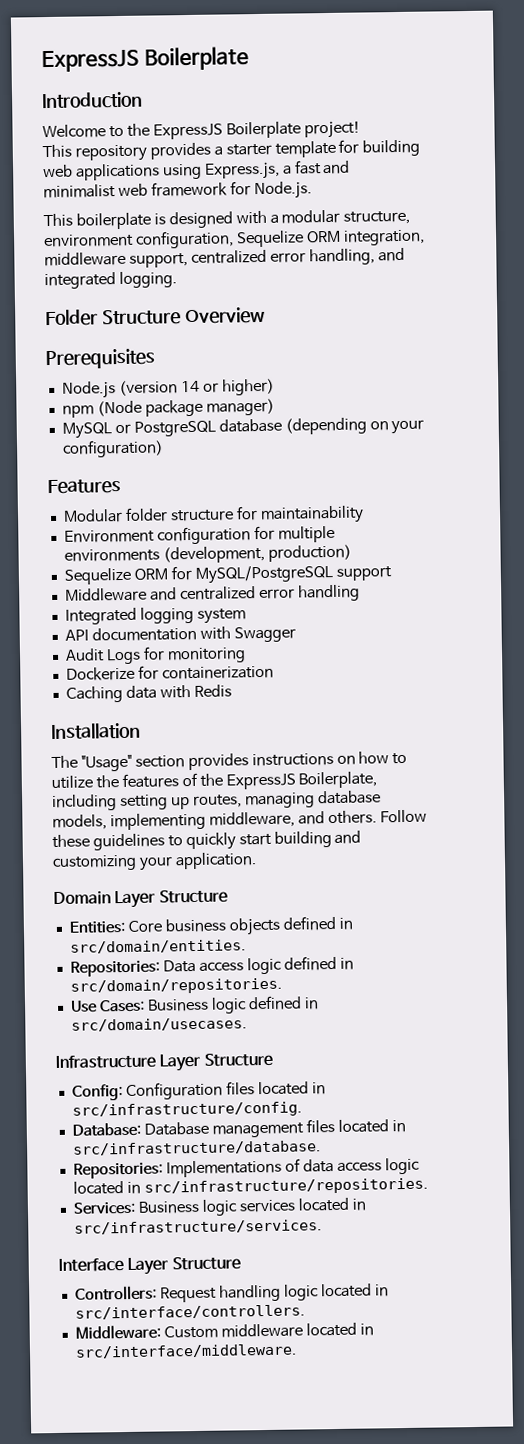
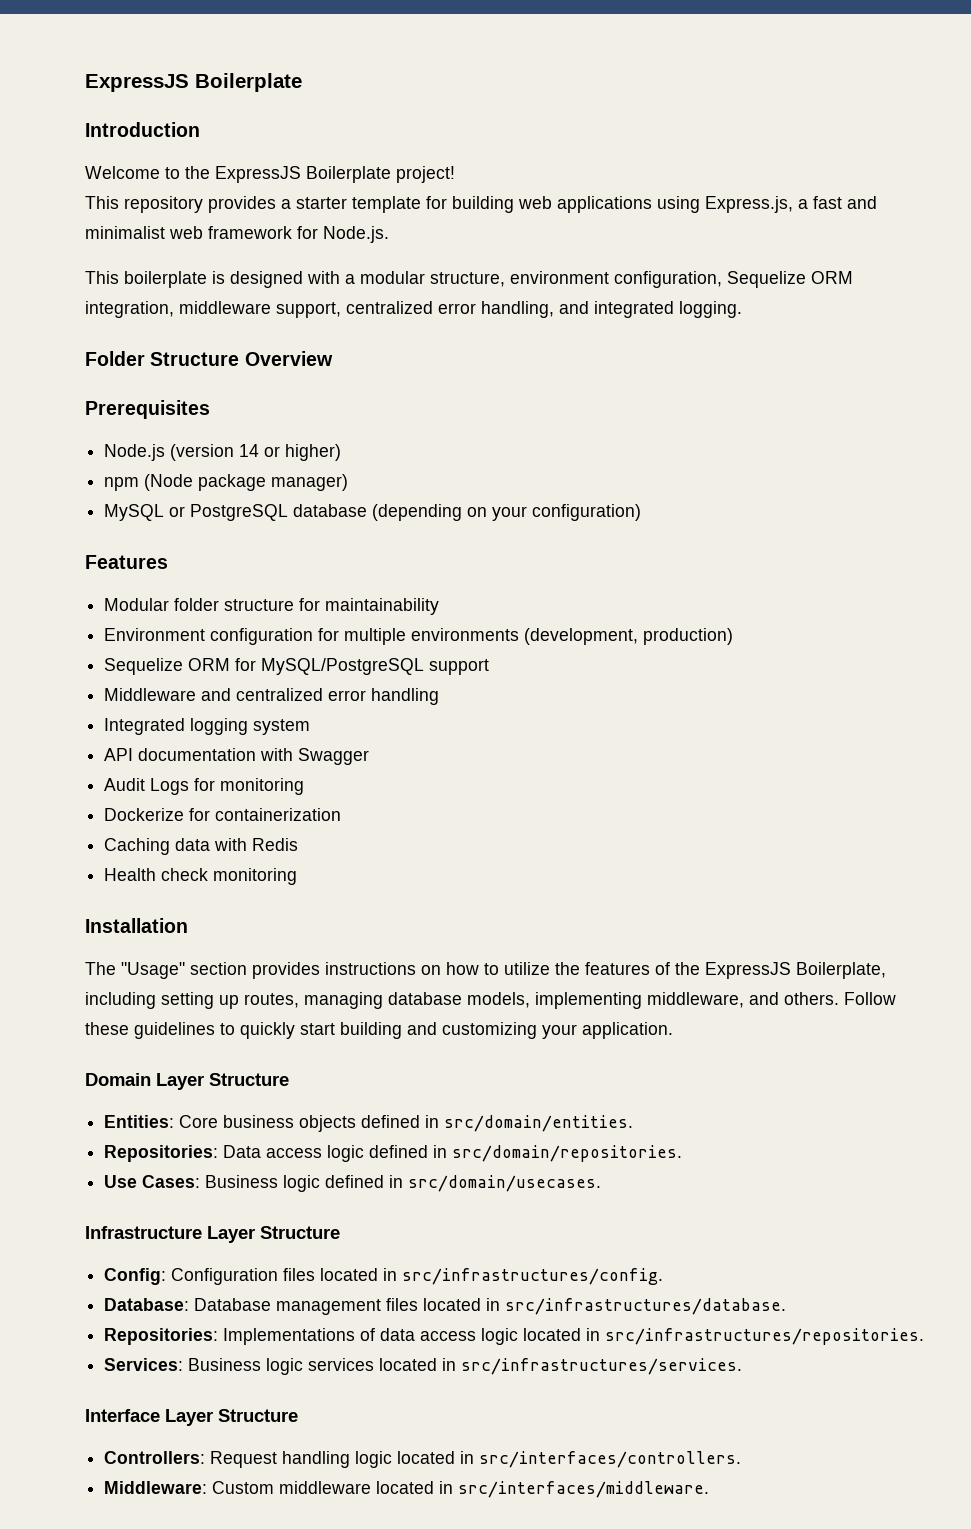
(232, 690) none -> [104,868,298,885] // Health check monitoring
[71,1101,302,1119] src/infrastructure/config. -> [402,1268,664,1285] src/infrastructures/config.
[72,1140,321,1156] src/infrastructure/database. -> [505,1298,787,1315] src/infrastructures/database.
[143,1177,428,1196] src/infrastructure/repositories. -> [605,1328,925,1345] src/infrastructures/repositories.
[73,1219,322,1235] src/infrastructure/services. -> [461,1358,743,1375] src/infrastructures/services.
[74,1304,305,1320] src/interface/controllers. -> [479,1451,742,1468] src/interfaces/controllers.
[74,1343,297,1359] src/interface/middleware. -> [458,1481,710,1498] src/interfaces/middleware.

